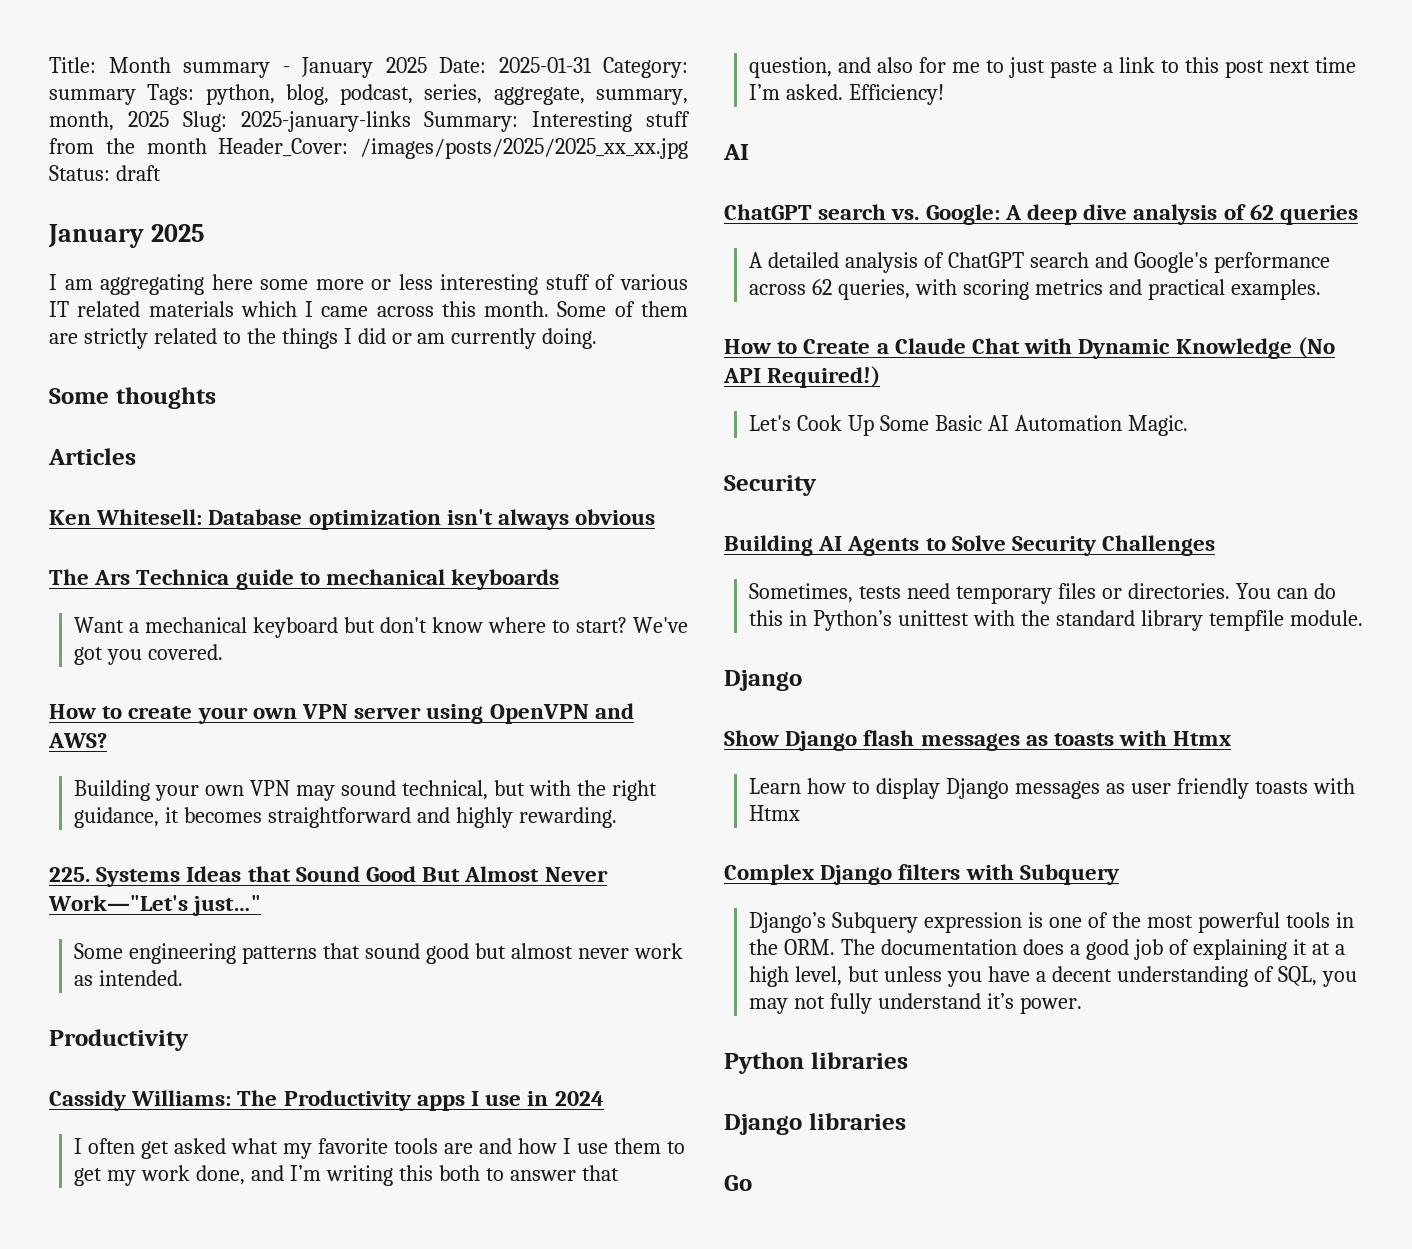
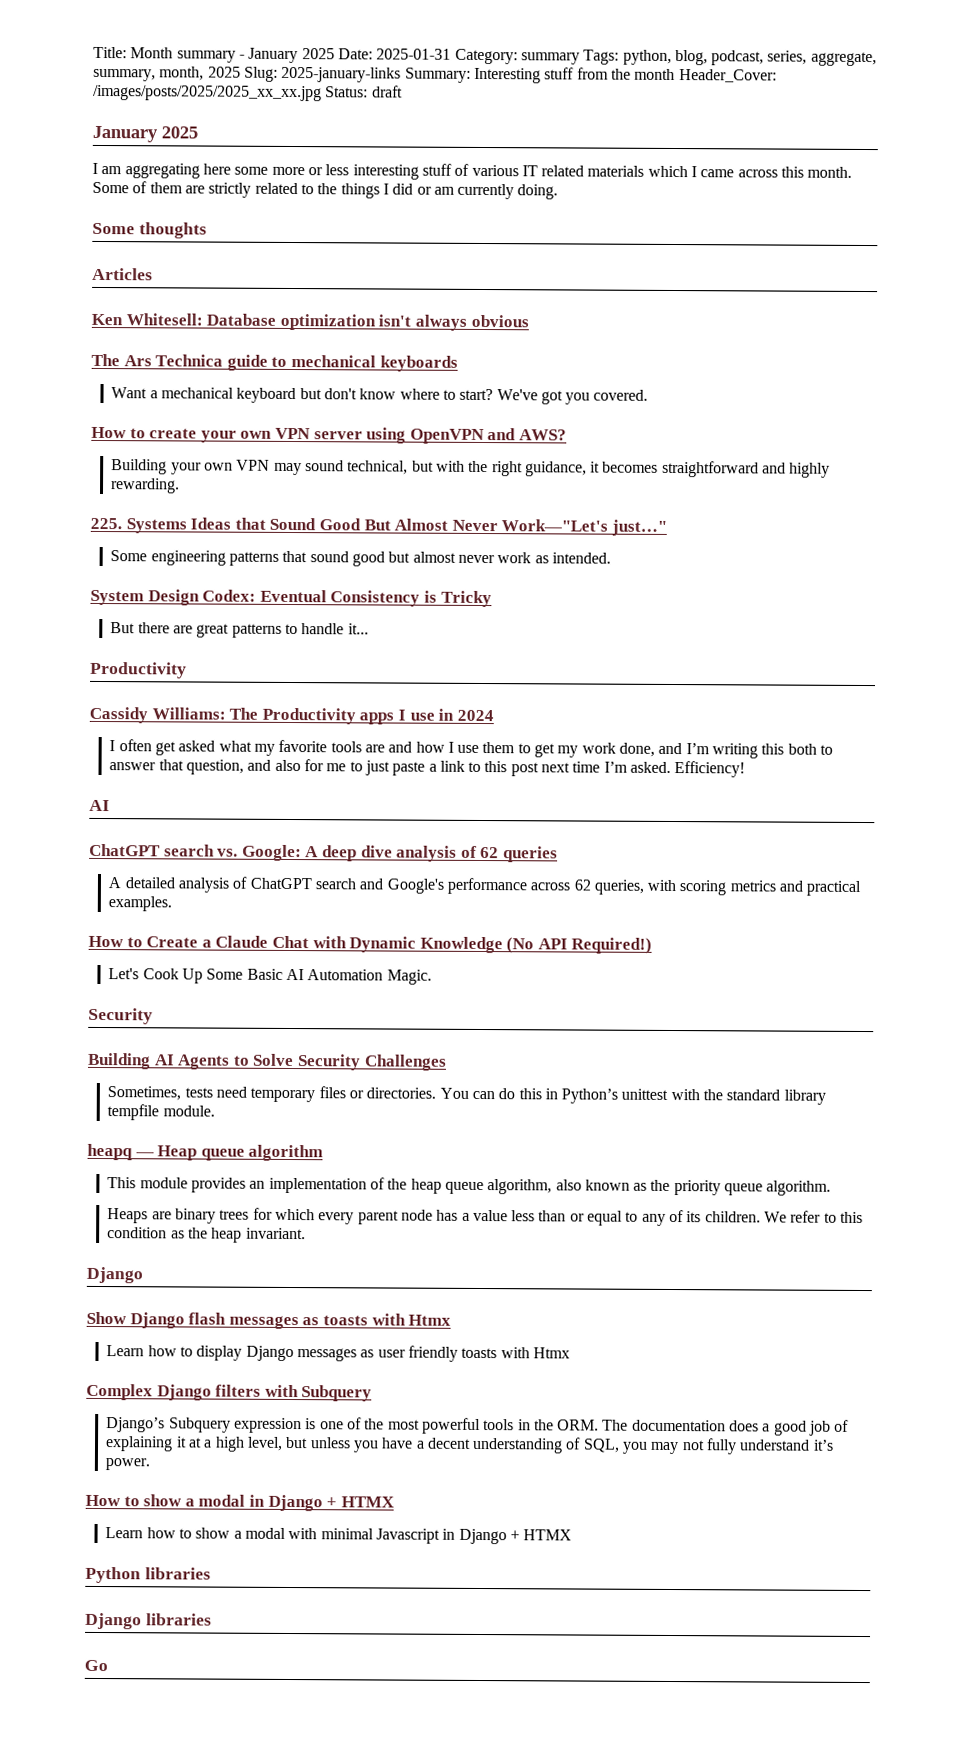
(184, 978) none -> [90,589,492,608] [110,622,369,638] // System Design Codex: Eventual Consistency is Tricky // But there are great patterns to handle it...
(1363, 618) none -> [87,1143,324,1162] [107,1177,832,1196] [107,1207,863,1226] [107,1227,306,1243] // heapq — Heap queue algorithm // This module provides an implementation of the heap queue algorithm, also known as the priority queue algorithm. // Heaps are binary trees for which every parent node has a value less than or equal to any of its children. We refer to this condition as the heap invariant.
(1083, 1005) none -> [85,1494,395,1512] [105,1527,573,1545] // How to show a modal in Django + HTMX // Learn how to show a modal with minimal Javascript in Django + HTMX

